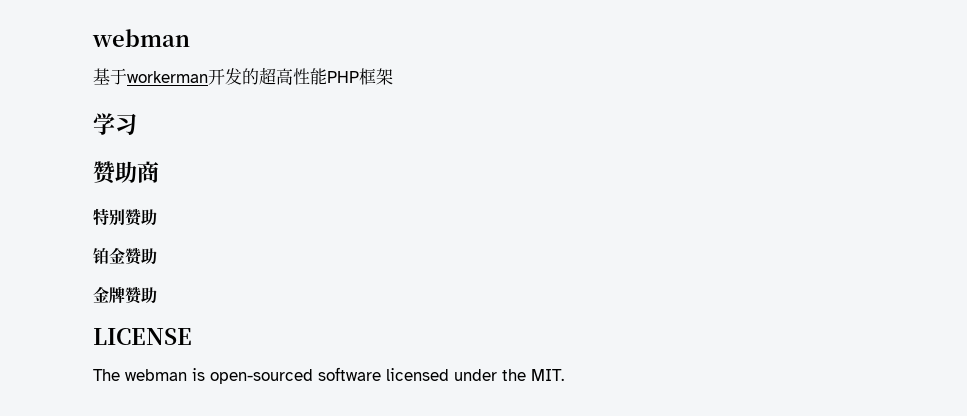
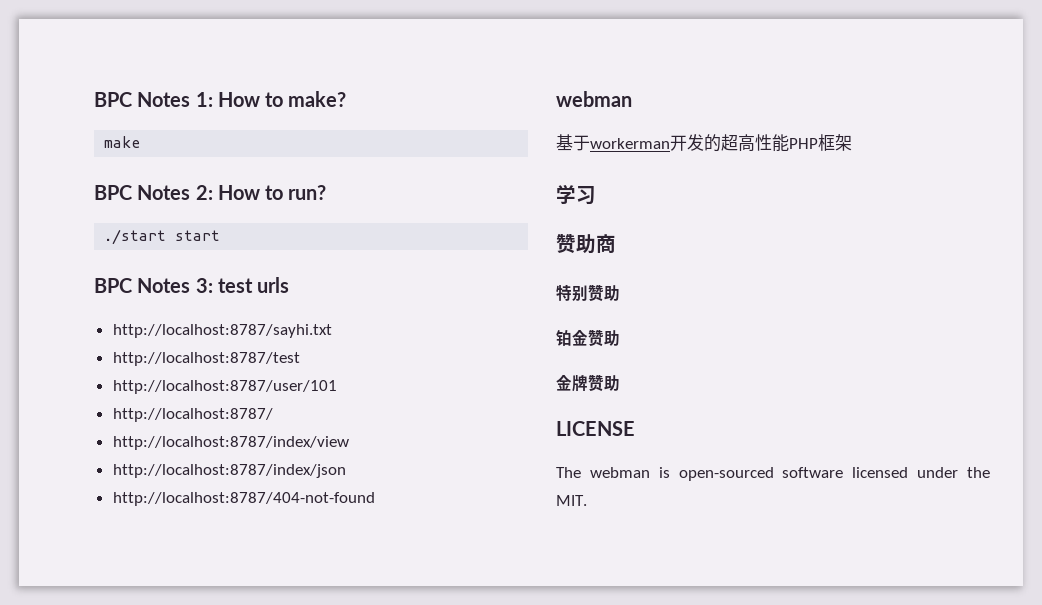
(92, 38) none -> [94,91,347,107] [104,136,141,148] [94,185,327,200] [104,229,221,245] [94,277,290,293] [112,324,332,338] [112,352,300,366] [112,380,337,394] [112,408,273,422] [112,436,349,450] [112,464,346,478] [112,492,375,506] BPC Notes 1: How to make? // make // BPC Notes 2: How to run? // ./start start // BPC Notes 3: test urls // http://localhost:8787/sayhi.txt // http://localhost:8787/test // http://localhost:8787/user/101 // http://localhost:8787/ // http://localhost:8787/index/view // http://localhost:8787/index/json // http://localhost:8787/404-not-found //

